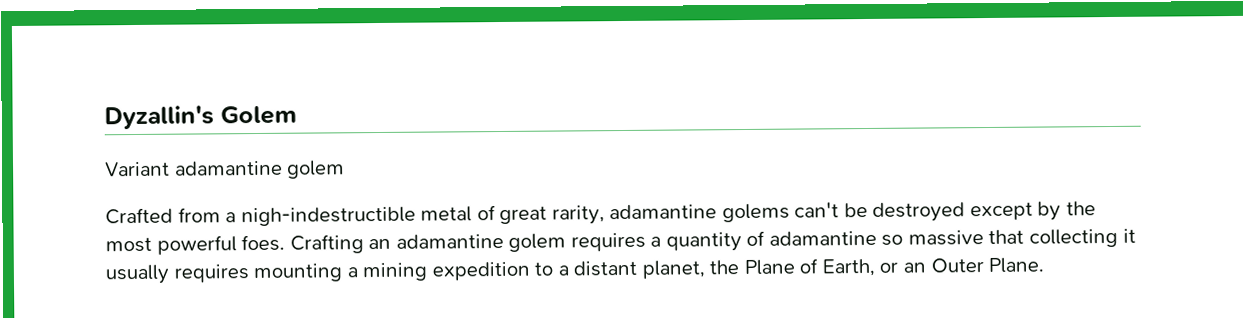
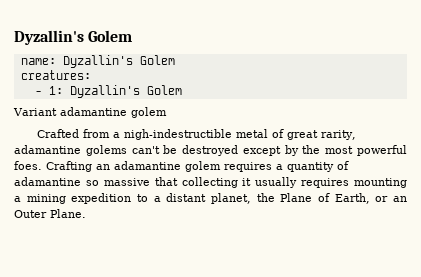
[104,105,297,130] Dyzallin's Golem -> [14,30,133,45] [20,55,175,68] [20,70,91,80] [34,85,182,98] Dyzallin's Golem // name: Dyzallin's Golem // creatures: // - 1: Dyzallin's Golem

